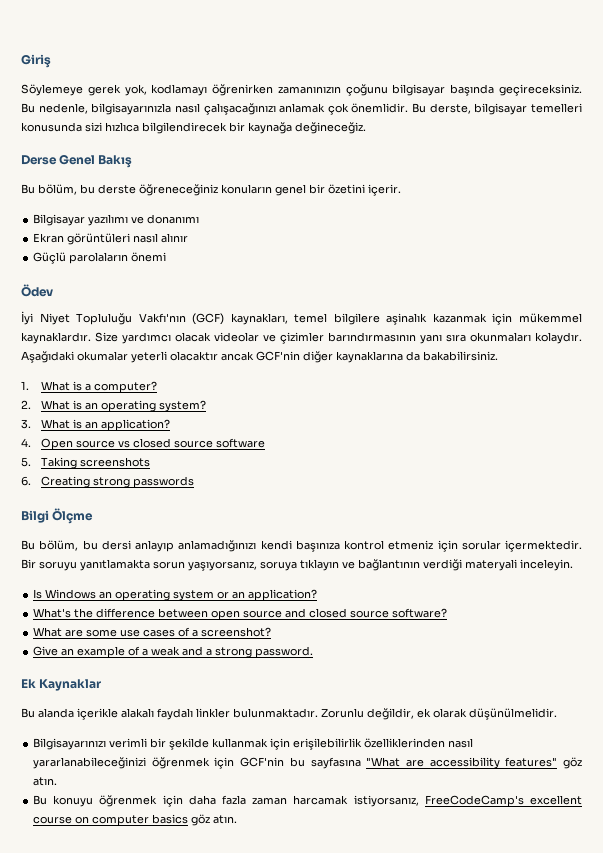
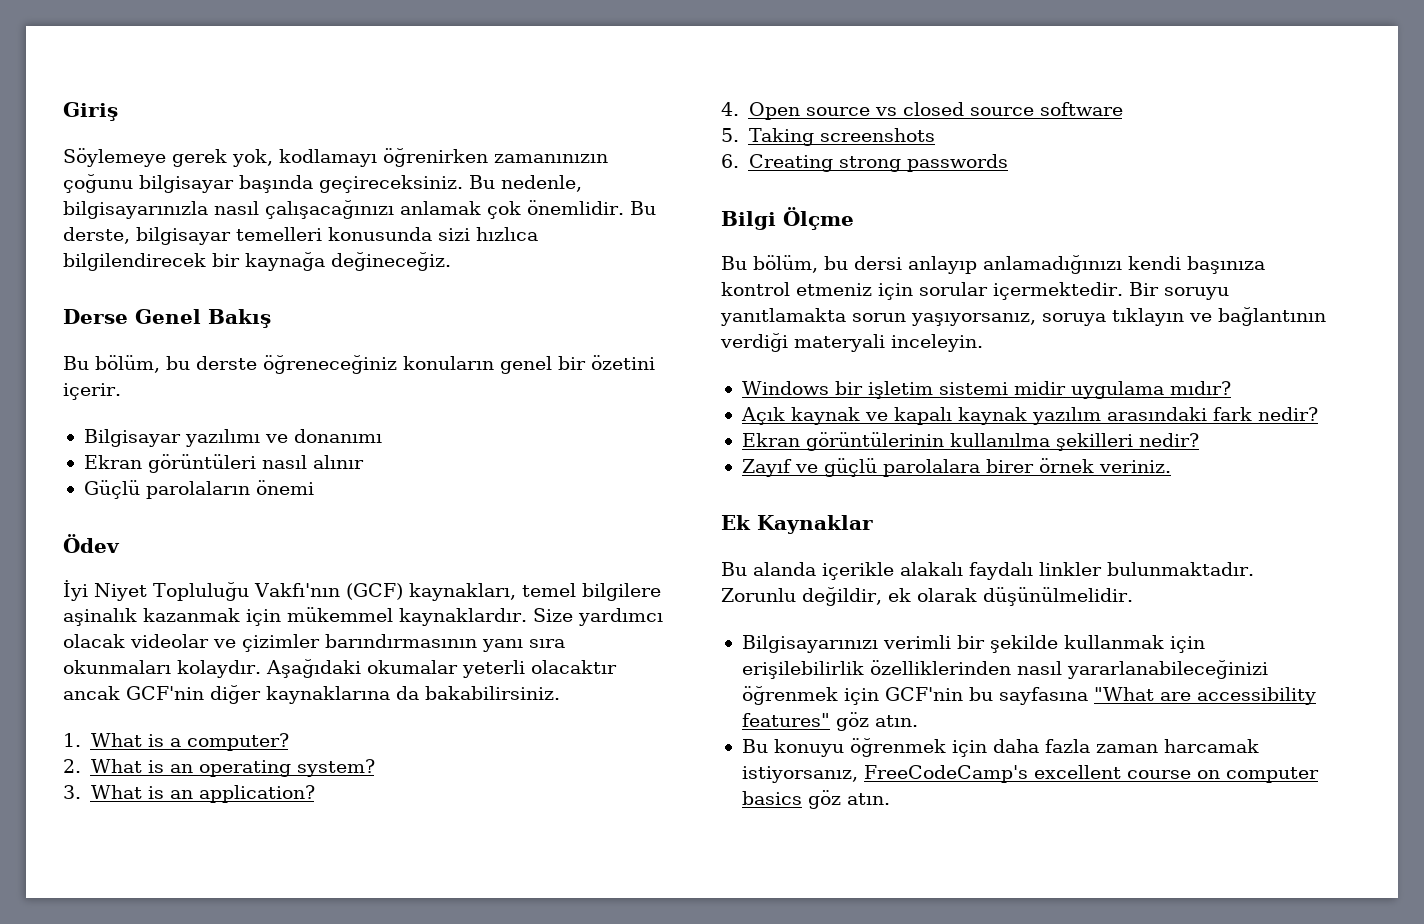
[33,589,318,601] [33,608,448,620] [33,627,272,637] [33,646,314,658] Is Windows an operating system or an application? // What's the difference between open source and closed source software? // What are some use cases of a screenshot? // Give an example of a weak and a strong password. -> [741,381,1231,399] [740,407,1318,425] [741,432,1199,451] [741,458,1171,477] Windows bir işletim sistemi midir uygulama mıdır? // Açık kaynak ve kapalı kaynak yazılım arasındaki fark nedir? // Ekran görüntülerinin kullanılma şekilleri nedir? // Zayıf ve güçlü parolalara birer örnek veriniz.

